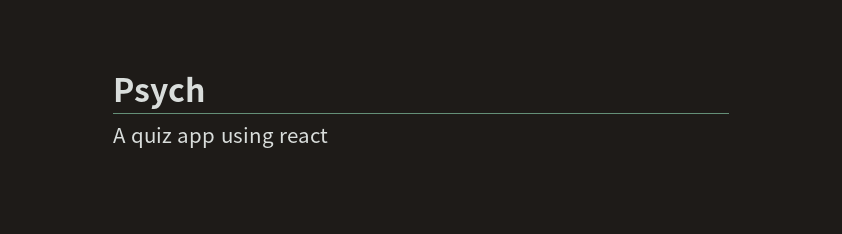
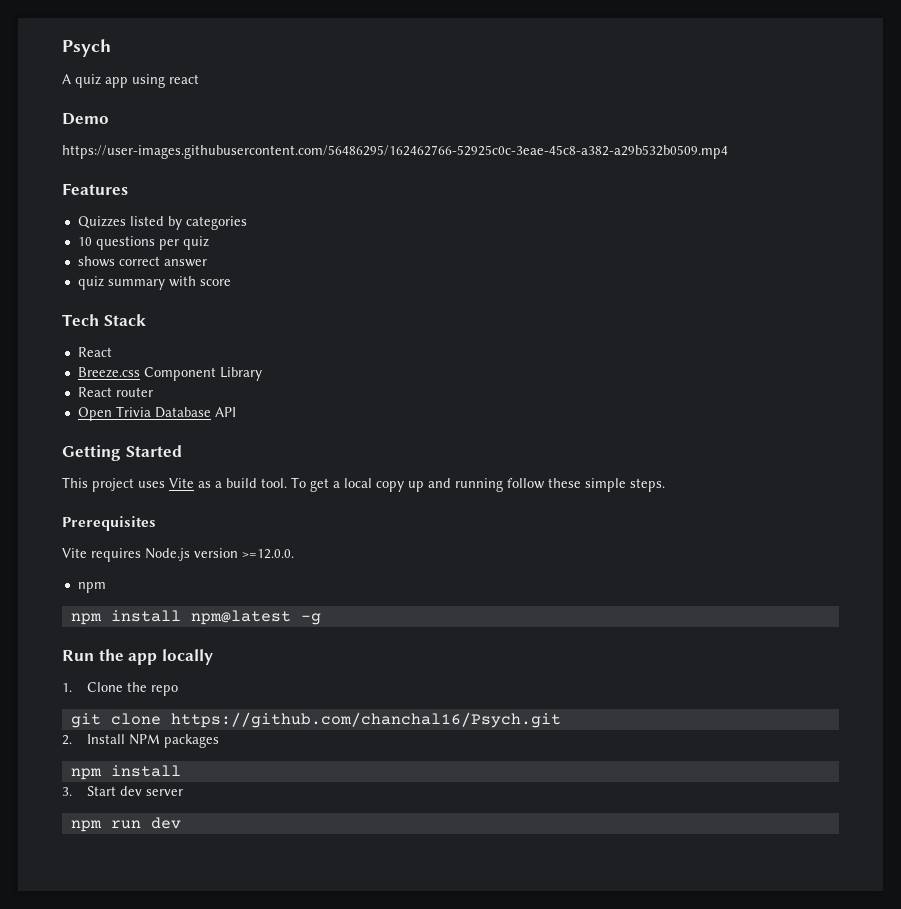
(329, 135) none -> [62,113,109,125] [62,145,728,159] [62,183,128,195] [77,216,247,230] [77,236,209,250] [77,256,207,267] [77,276,231,290] [62,314,146,326] [77,347,112,357] [77,367,262,381] [77,387,153,397] [77,406,236,421] [62,445,182,461] [62,477,665,492] [62,516,156,531] [62,548,294,562] [77,582,106,593] [70,610,321,625] [62,649,213,665] [62,682,179,696] [70,712,561,728] [62,734,220,748] [70,765,181,780] [62,786,184,796] [70,817,181,832] // Demo // https://user-images.githubusercontent.com/56486295/162462766-52925c0c-3eae-45c8-a382-a29b532b0509.mp4 // Features // Quizzes listed by categories // 10 questions per quiz // shows correct answer // quiz summary with score // Tech Stack // React // Breeze.css Component Library // React router // Open Trivia Database API // Getting Started // This project uses Vite as a build tool. To get a local copy up and running follow these simple steps. // Prerequisites // Vite requires Node.js version >=12.0.0. // npm // npm install npm@latest -g // Run the app locally // 1. Clone the repo // git clone https://github.com/chanchal16/Psych.git // 2. Install NPM packages // npm install // 3. Start dev server // npm run dev

